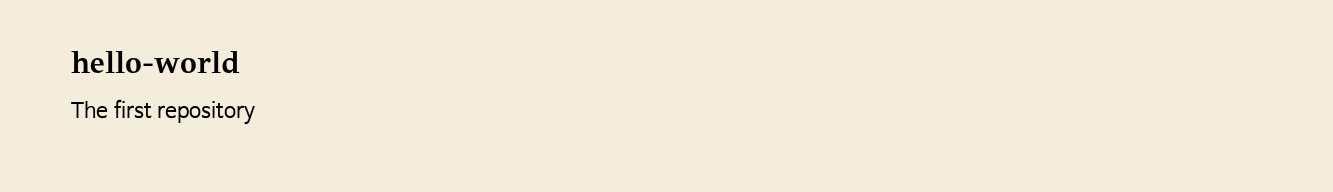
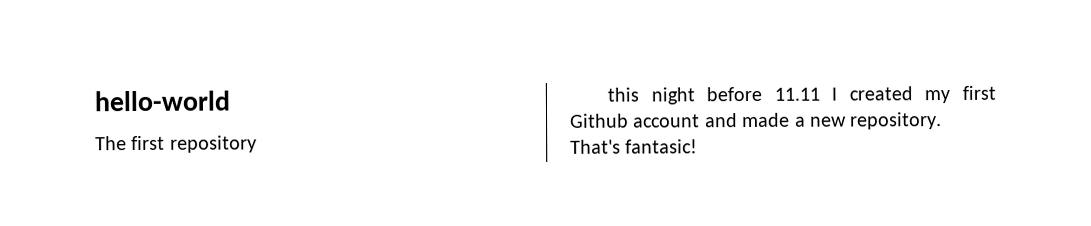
(256, 113) none -> [606,85,996,105] [570,112,943,130] [570,139,699,154] // this night before 11.11 I created my first Github account and made a new repository. That's fantasic!

